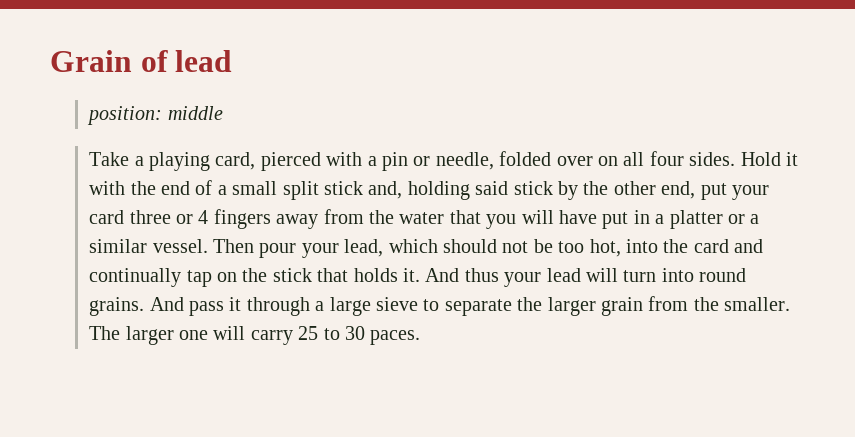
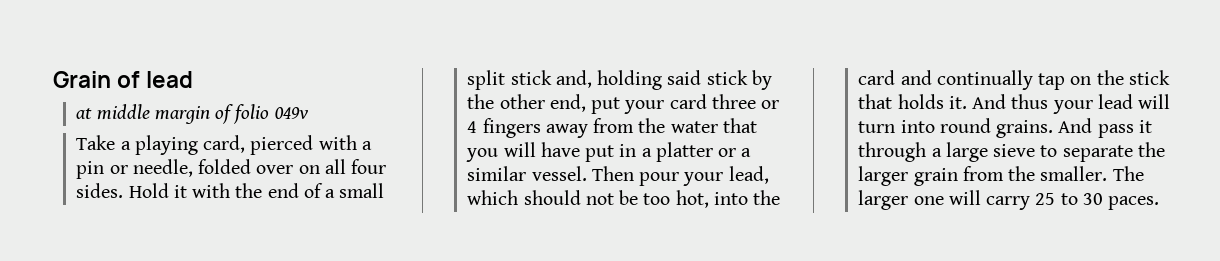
[87,106,163,125] position: -> [76,108,93,119] at
(223, 113) none -> [154,104,308,124] margin of folio 049v

